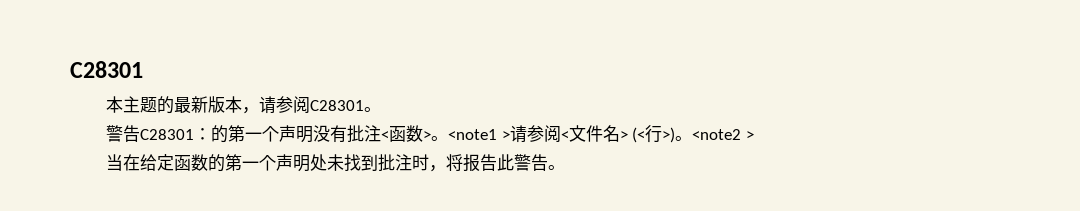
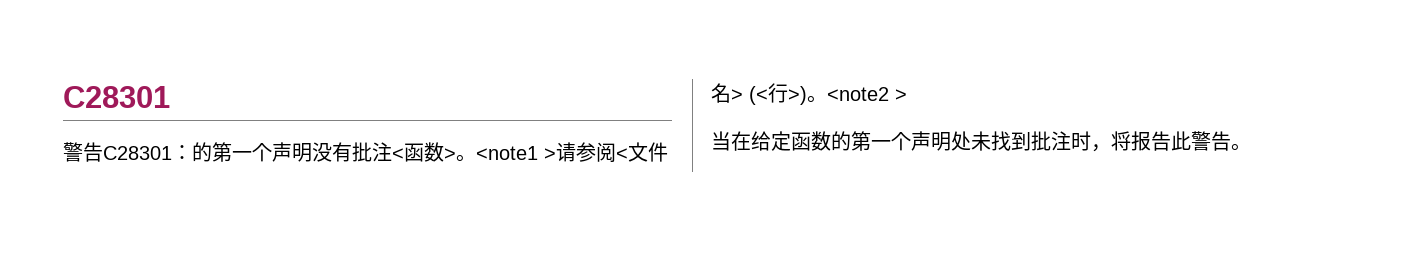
[70,61,143,78] [106,96,382,114] C28301 // 本主题的最新版本，请参阅C28301。 -> [63,86,170,108] C28301

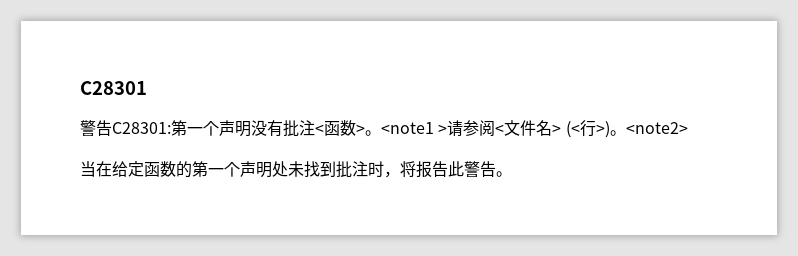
[103,142,212,162] C28301：的 -> [112,122,171,134] C28301:
[827,87,907,101] <note2 > -> [625,122,688,134] <note2>

